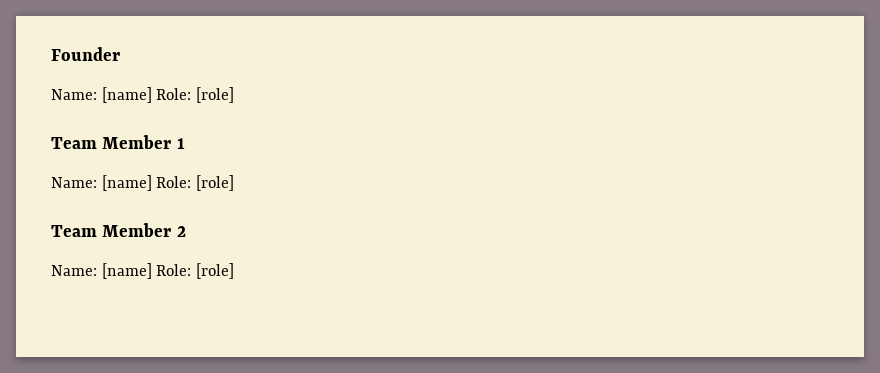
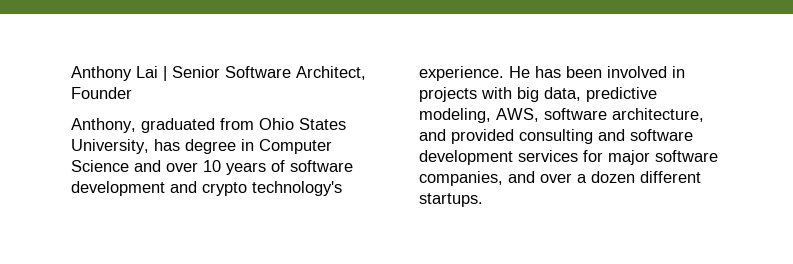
[51,47,120,61] [51,87,235,103] [51,135,185,149] [51,175,235,191] [51,223,186,237] [51,263,235,279] Founder // Name: [name] Role: [role] // Team Member 1 // Name: [name] Role: [role] // Team Member 2 // Name: [name] Role: [role] -> [71,66,366,81] [71,87,132,99] [71,118,346,133] [71,139,332,154] [71,160,353,175] [71,181,342,196] [419,66,685,81] [419,87,657,102] [419,108,704,123] [419,129,693,144] [419,150,718,165] [419,171,701,186] [419,193,483,207] Anthony Lai | Senior Software Architect, Founder // Anthony, graduated from Ohio States University, has degree in Computer Science and over 10 years of software development and crypto technology's experience. He has been involved in projects with big data, predictive modeling, AWS, software architecture, and provided consulting and software development services for major software companies, and over a dozen different startups.

